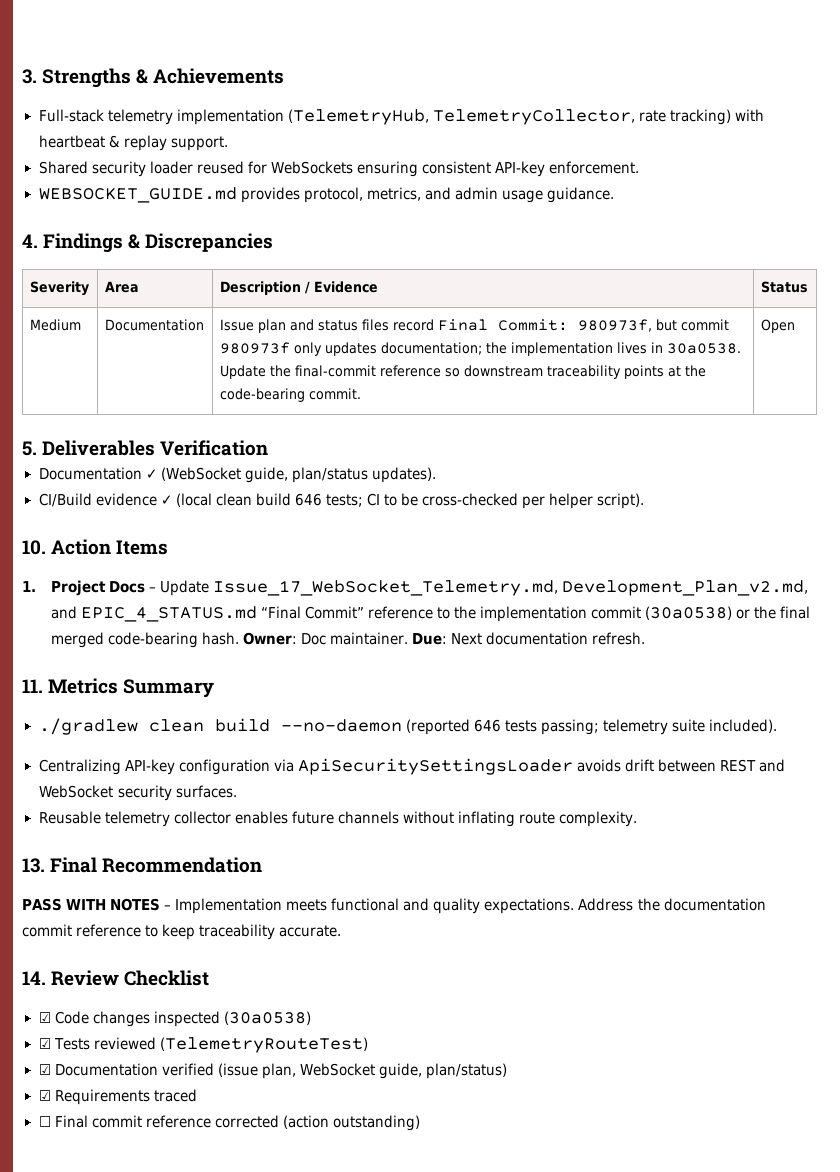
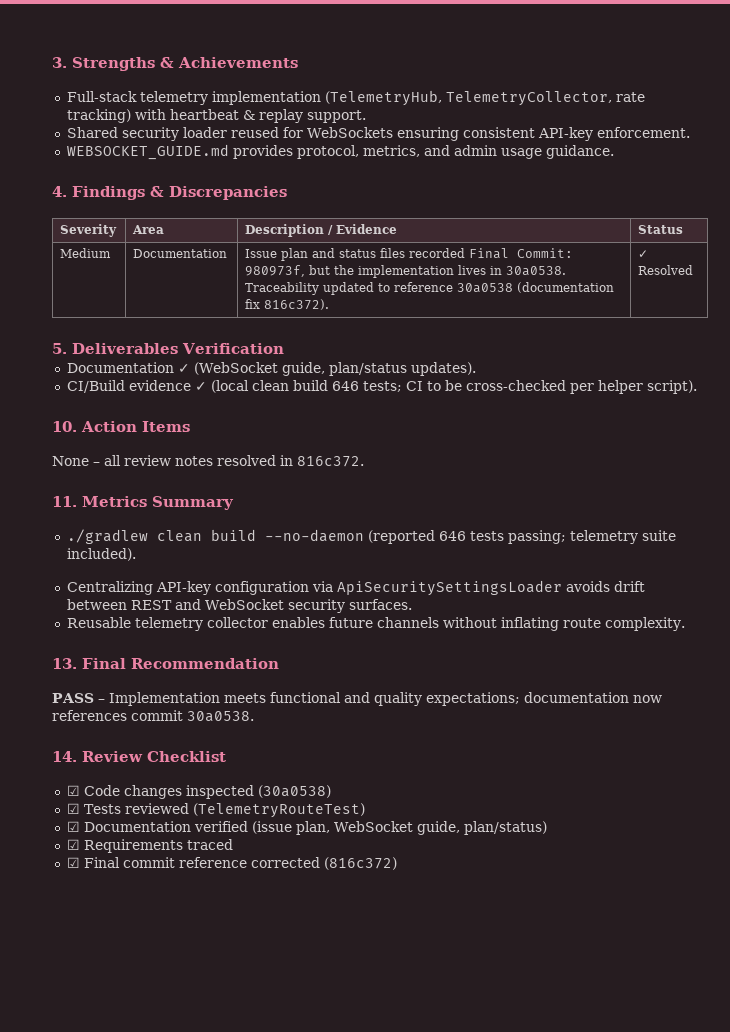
[392,319,434,331] record -> [409,248,466,258] recorded
[680,319,729,331] [219,342,482,356] commit 980973f only updates documentation; -> (331, 270) none
[219,365,706,379] [219,388,361,402] [760,319,795,333] Update the final-commit reference so downstream traceability points at the code-bearing commit. | Open -> [245,282,615,295] [245,299,330,310] [638,250,649,258] [638,265,694,275] Traceability updated to reference 30a0538 (documentation fix 816c372). | ✓ Resolved
[22,580,809,596] [50,606,811,622] [50,632,646,648] 1. Project Docs – Update Issue_17_WebSocket_Telemetry.md, Development_Plan_v2.md, and EPIC_4_STATUS.md “Final Commit” reference to the implementation commit (30a0538) or the final merged code-bearing hash. Owner: Doc maintainer. Due: Next documentation refresh. -> [52,455,364,467] None – all review notes resolved in 816c372.
[66,898,161,911] WITH NOTES -> (94, 698) none
[484,898,766,914] [22,924,342,940] expectations. Address the documentation commit reference to keep traceability accurate. -> [425,692,662,706] [52,710,254,722] expectations; documentation now references commit 30a0538.
[38,1116,51,1127] ☐ -> [66,857,80,868] ☑
[282,1115,420,1131] (action outstanding) -> [323,857,397,870] (816c372)

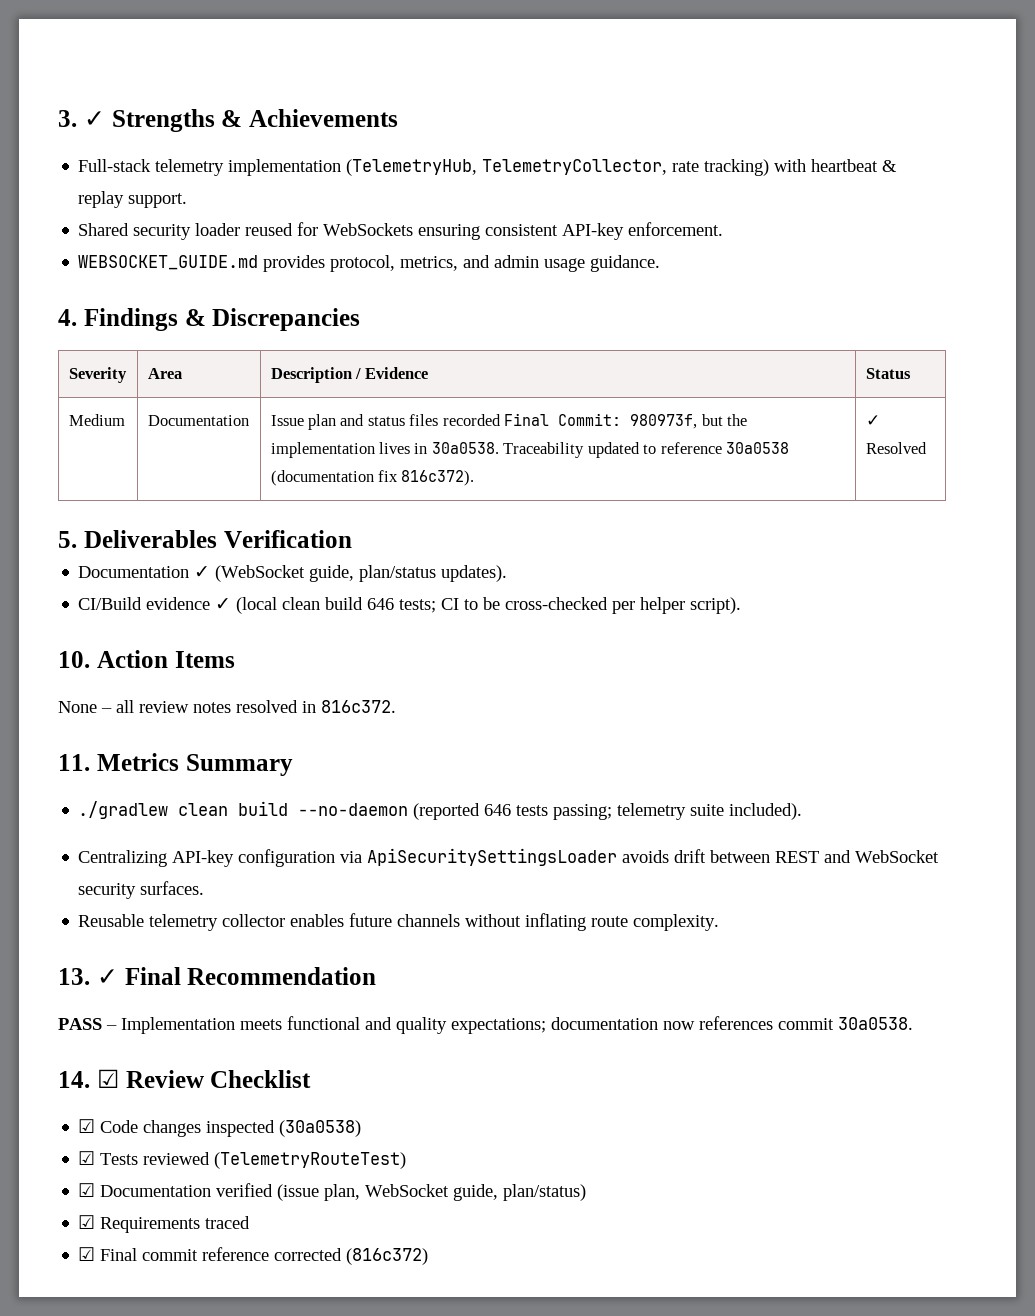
(67, 62) none -> [83,111,105,127] ✓
(77, 663) none -> [96,969,118,985] ✓
(77, 756) none -> [96,1069,119,1088] ☑

